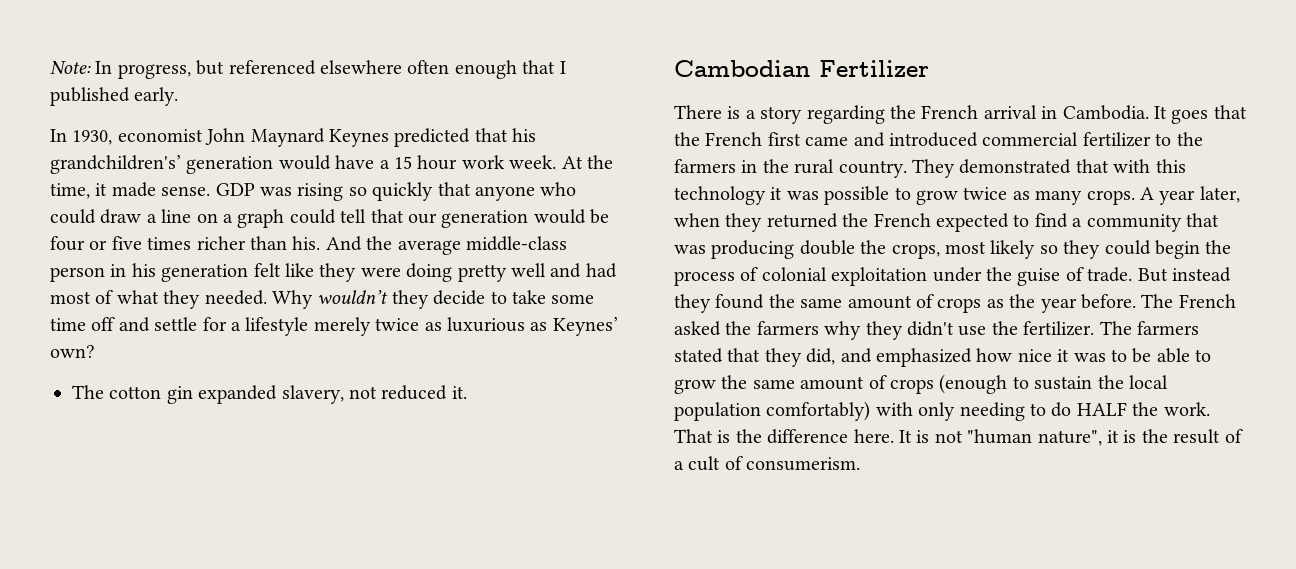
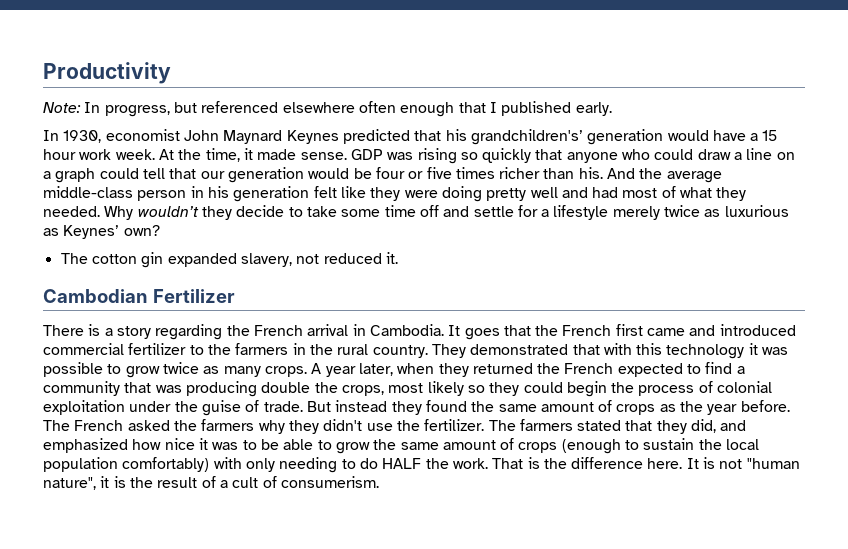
(50, 67) none -> [43,62,171,84] Productivity //

